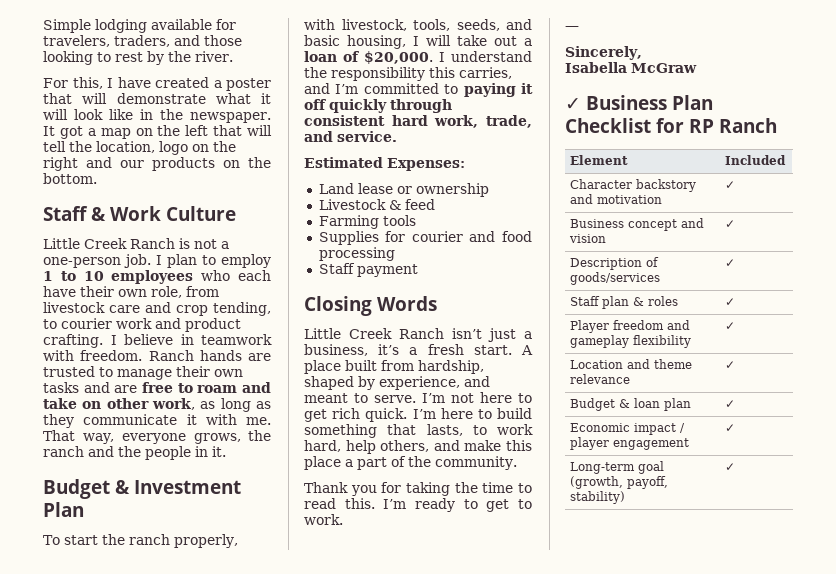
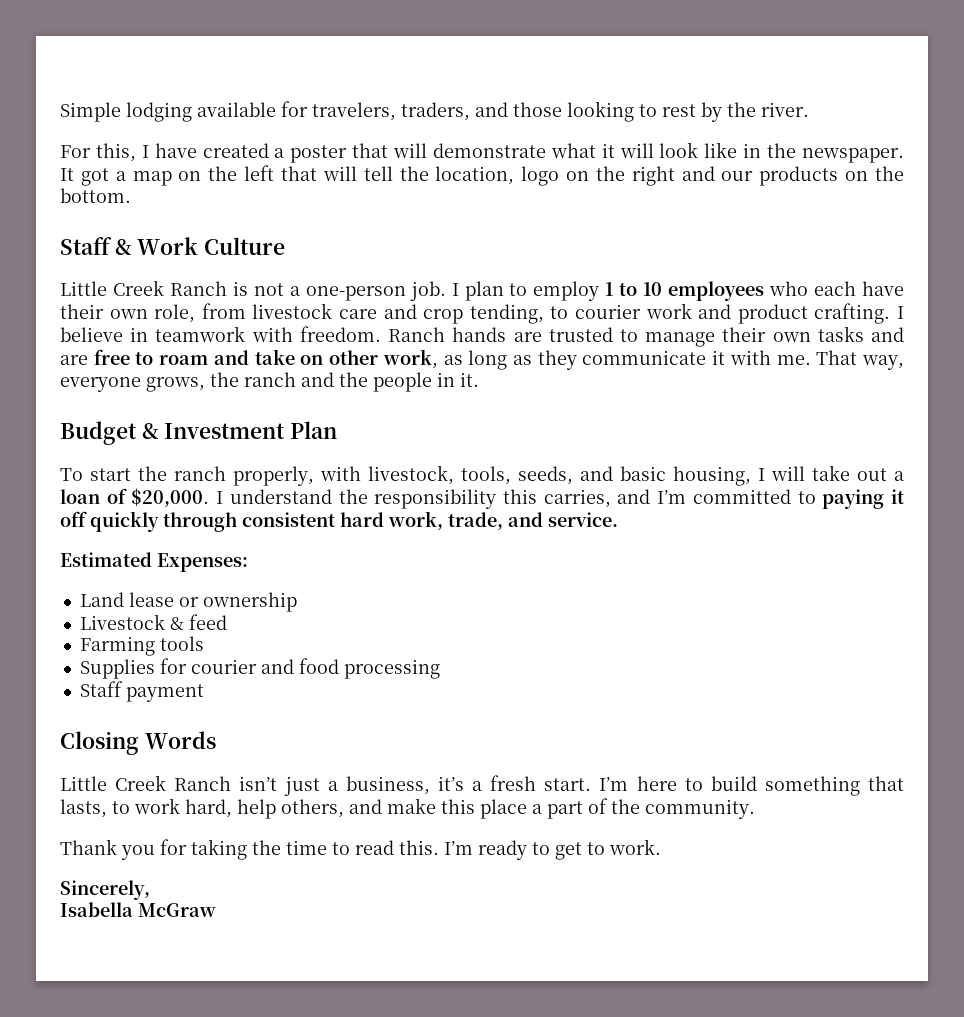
[521,345,533,355] [304,360,484,374] [304,376,490,390] [304,392,532,403] [304,408,408,422] A place built from hardship, shaped by experience, and meant to serve. I’m not here to get rich quick. -> (592, 784) none
[565,26,579,30] // — -> (661, 847) none
[565,95,713,110] [565,118,777,133] [570,155,629,165] [725,155,787,165] [570,179,697,192] [570,194,663,204] [725,181,736,189] [570,218,705,231] [569,234,607,243] [725,220,736,228] [570,257,660,270] [570,272,661,285] [725,259,736,267] [570,296,679,309] [725,298,736,306] [570,320,691,333] [570,335,692,348] [725,322,736,330] [570,359,693,369] [570,374,631,384] [725,361,736,369] [570,398,692,411] [725,400,736,408] [570,423,686,435] [570,437,690,450] [725,424,736,432] [570,461,665,474] [570,476,669,489] [570,491,626,504] [725,463,736,471] // ✓ Business Plan Checklist for RP Ranch // Element | Included // Character backstory and motivation | ✓ // Business concept and vision | ✓ // Description of goods/services | ✓ // Staff plan & roles | ✓ // Player freedom and gameplay flexibility | ✓ // Location and theme relevance | ✓ // Budget & loan plan | ✓ // Economic impact / player engagement | ✓ // Long-term goal (growth, payoff, stability) | ✓ -> (216, 910) none

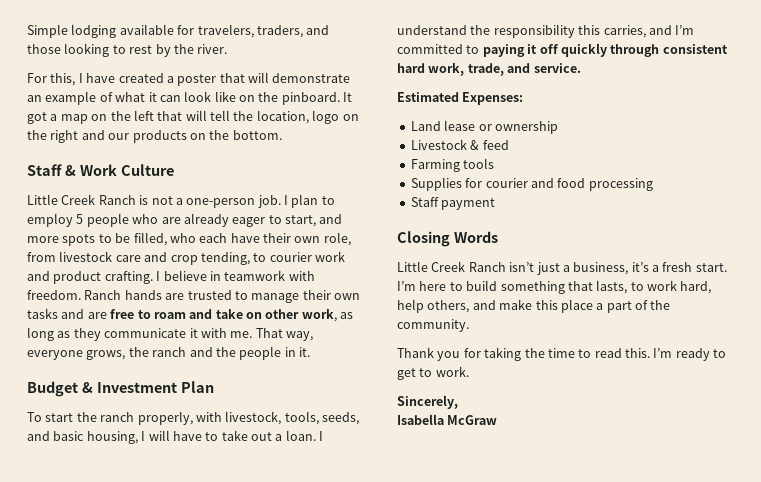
(546, 150) none -> [27,91,113,105] an example of
[619,143,654,158] will -> [159,95,181,102] can
[743,143,904,163] in the newspaper. -> [239,92,340,105] on the pinboard.
[605,281,765,301] 1 to 10 employees -> [76,213,343,227] [27,232,167,246] 5 people who are already eager to start, and more spots to be filled,
(805, 473) none -> [172,431,219,441] have to
[60,488,210,507] loan of $20,000. -> [285,430,316,441] loan.

